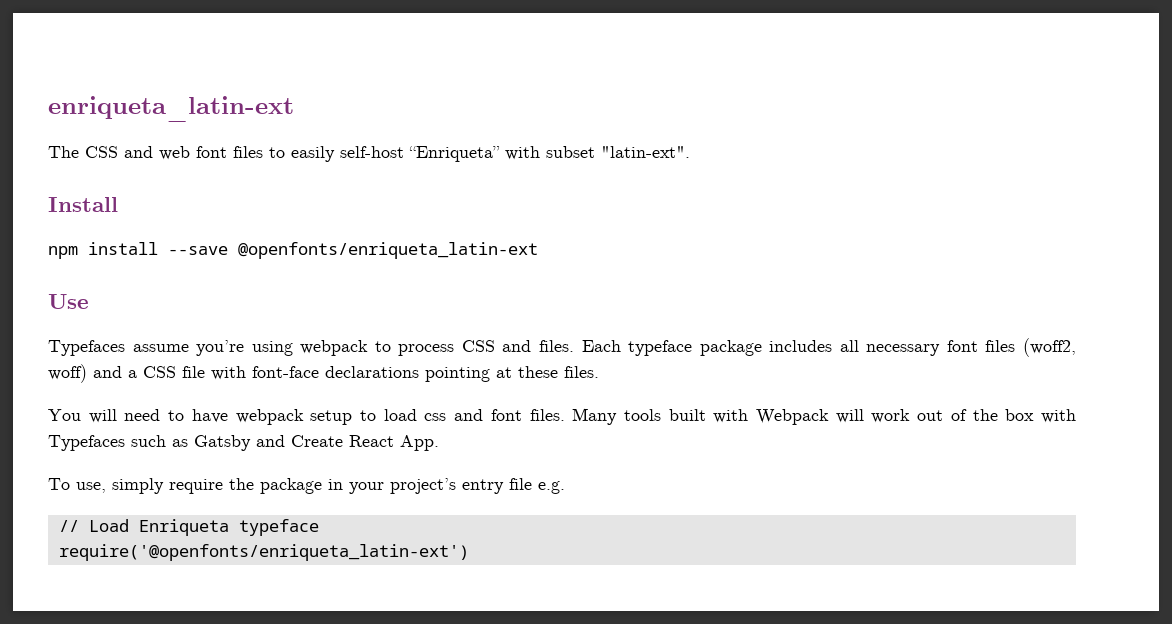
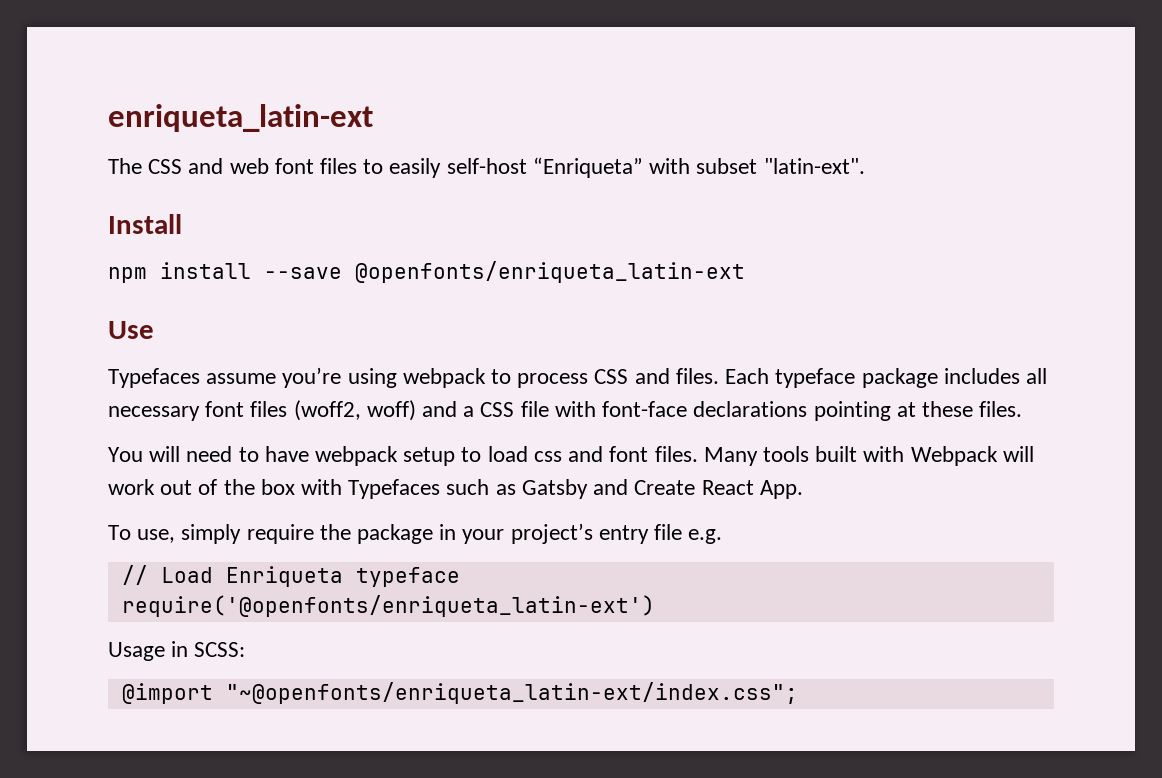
(469, 552) none -> [108,641,246,661] [121,682,798,704] // Usage in SCSS: // @import "~@openfonts/enriqueta_latin-ext/index.css";

